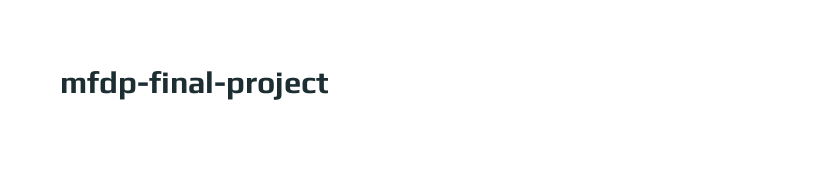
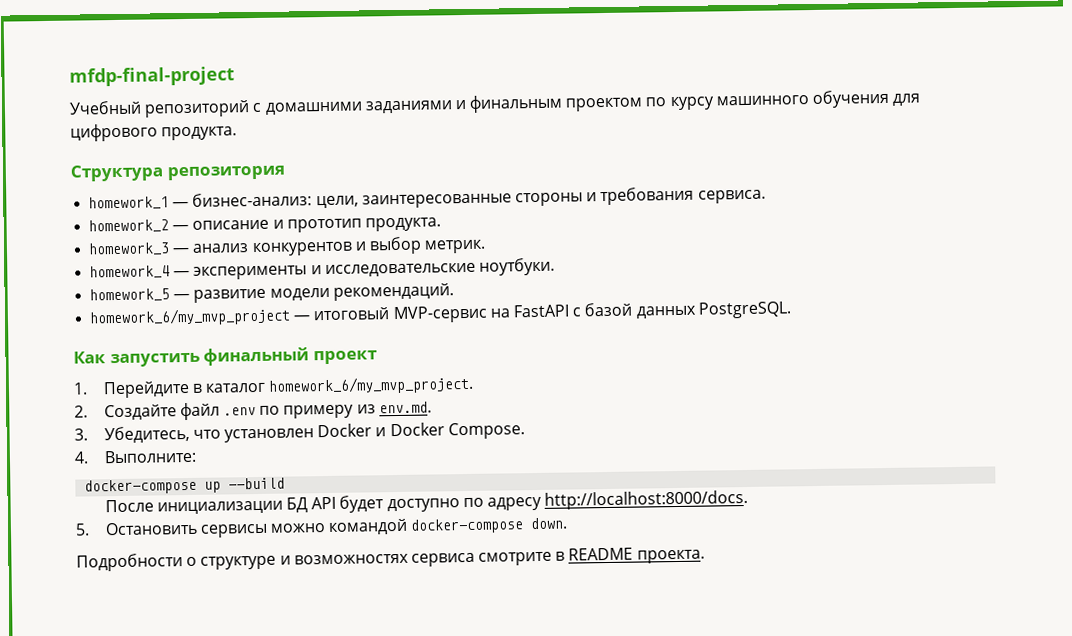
(329, 85) none -> [69,89,921,118] [70,123,238,142] [70,164,285,182] [88,186,766,210] [88,217,441,233] [88,236,487,257] [89,257,555,280] [89,283,454,303] [89,301,792,327] [73,347,377,368] [73,375,475,399] [74,401,432,421] [74,422,525,444] [74,449,197,464] [84,477,286,495] [104,489,749,515] [75,517,569,538] [76,547,705,572] // Учебный репозиторий с домашними заданиями и финальным проектом по курсу машинного обучения для цифрового продукта. // Структура репозитория // homework_1 — бизнес-анализ: цели, заинтересованные стороны и требования сервиса. // homework_2 — описание и прототип продукта. // homework_3 — анализ конкурентов и выбор метрик. // homework_4 — эксперименты и исследовательские ноутбуки. // homework_5 — развитие модели рекомендаций. // homework_6/my_mvp_project — итоговый MVP‑сервис на FastAPI с базой данных PostgreSQL. // Как запустить финальный проект // 1. Перейдите в каталог homework_6/my_mvp_project. // 2. Создайте файл .env по примеру из env.md. // 3. Убедитесь, что установлен Docker и Docker Compose. // 4. Выполните: // docker-compose up --build // После инициализации БД API будет доступно по адресу http://localhost:8000/docs. // 5. Остановить сервисы можно командой docker-compose down. // Подробности о структуре и возможностях сервиса смотрите в README проекта.

